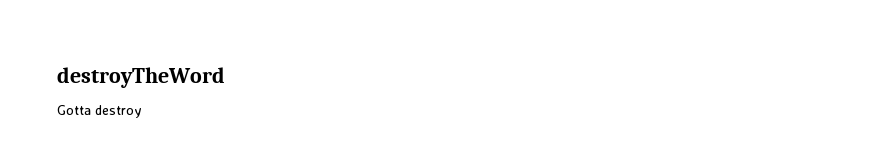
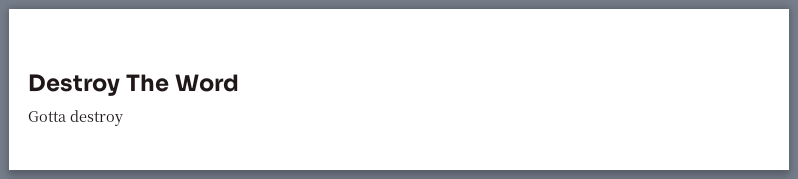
[57,67,225,88] destroyTheWord -> [28,74,240,96] Destroy The Word

